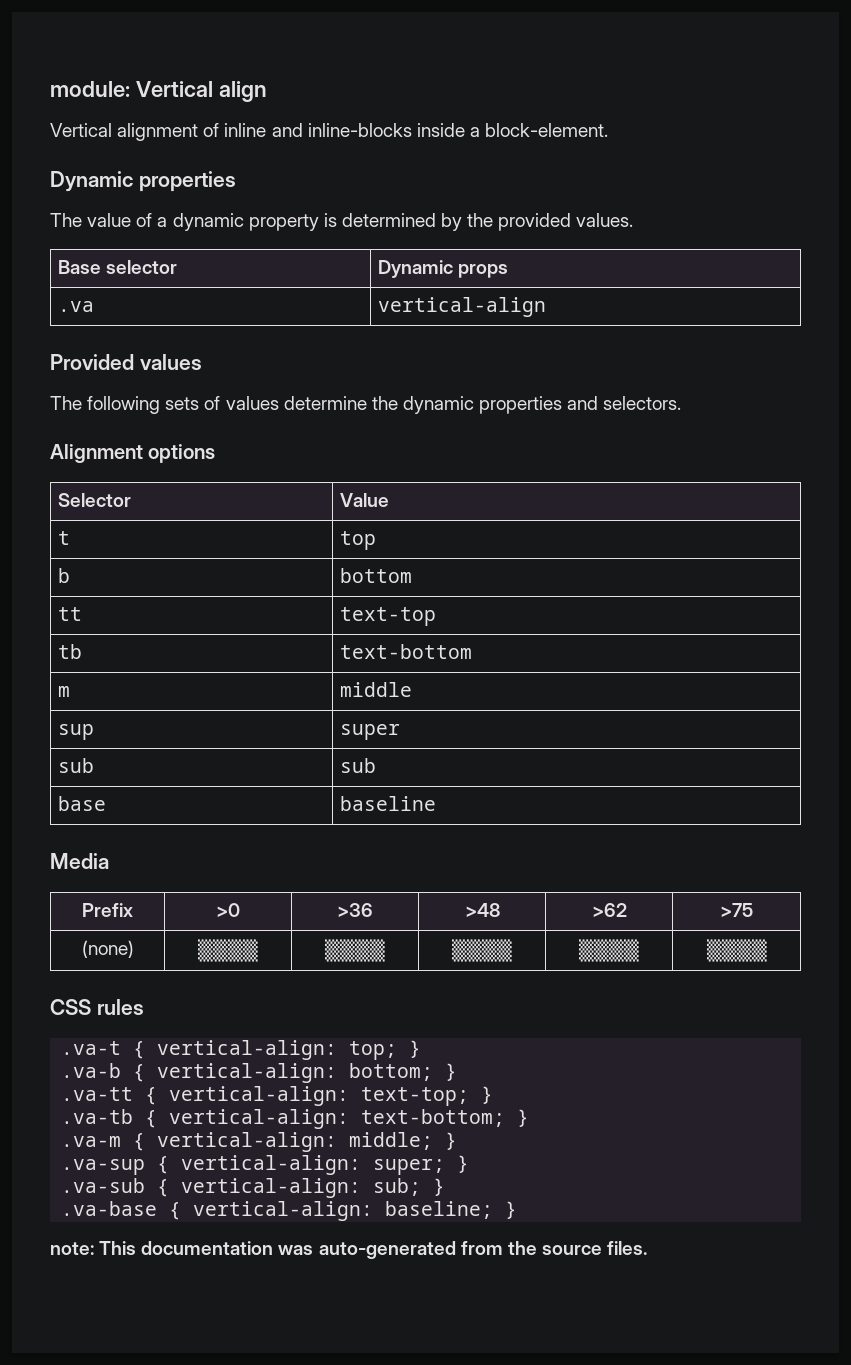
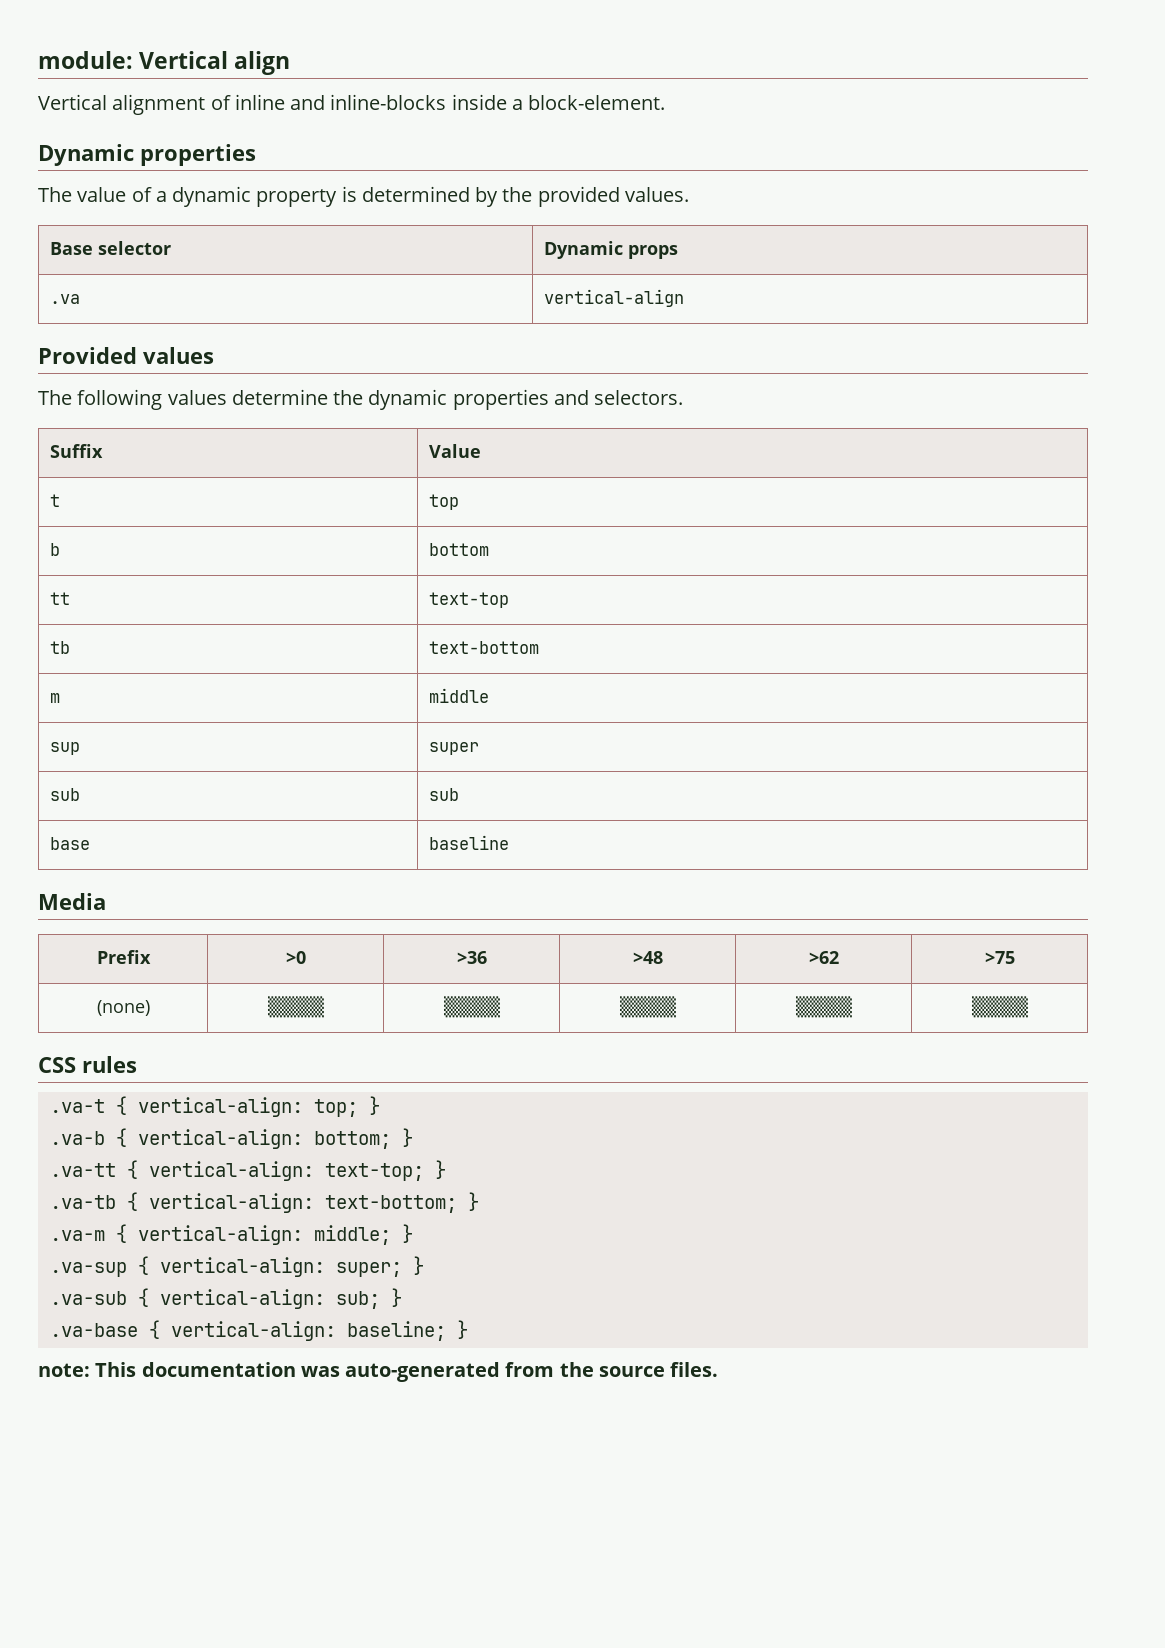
[165,396,221,410] sets of -> (163, 399) none
[50,444,216,463] [58,493,132,507] // Alignment options // Selector -> [49,444,103,458] // Suffix

